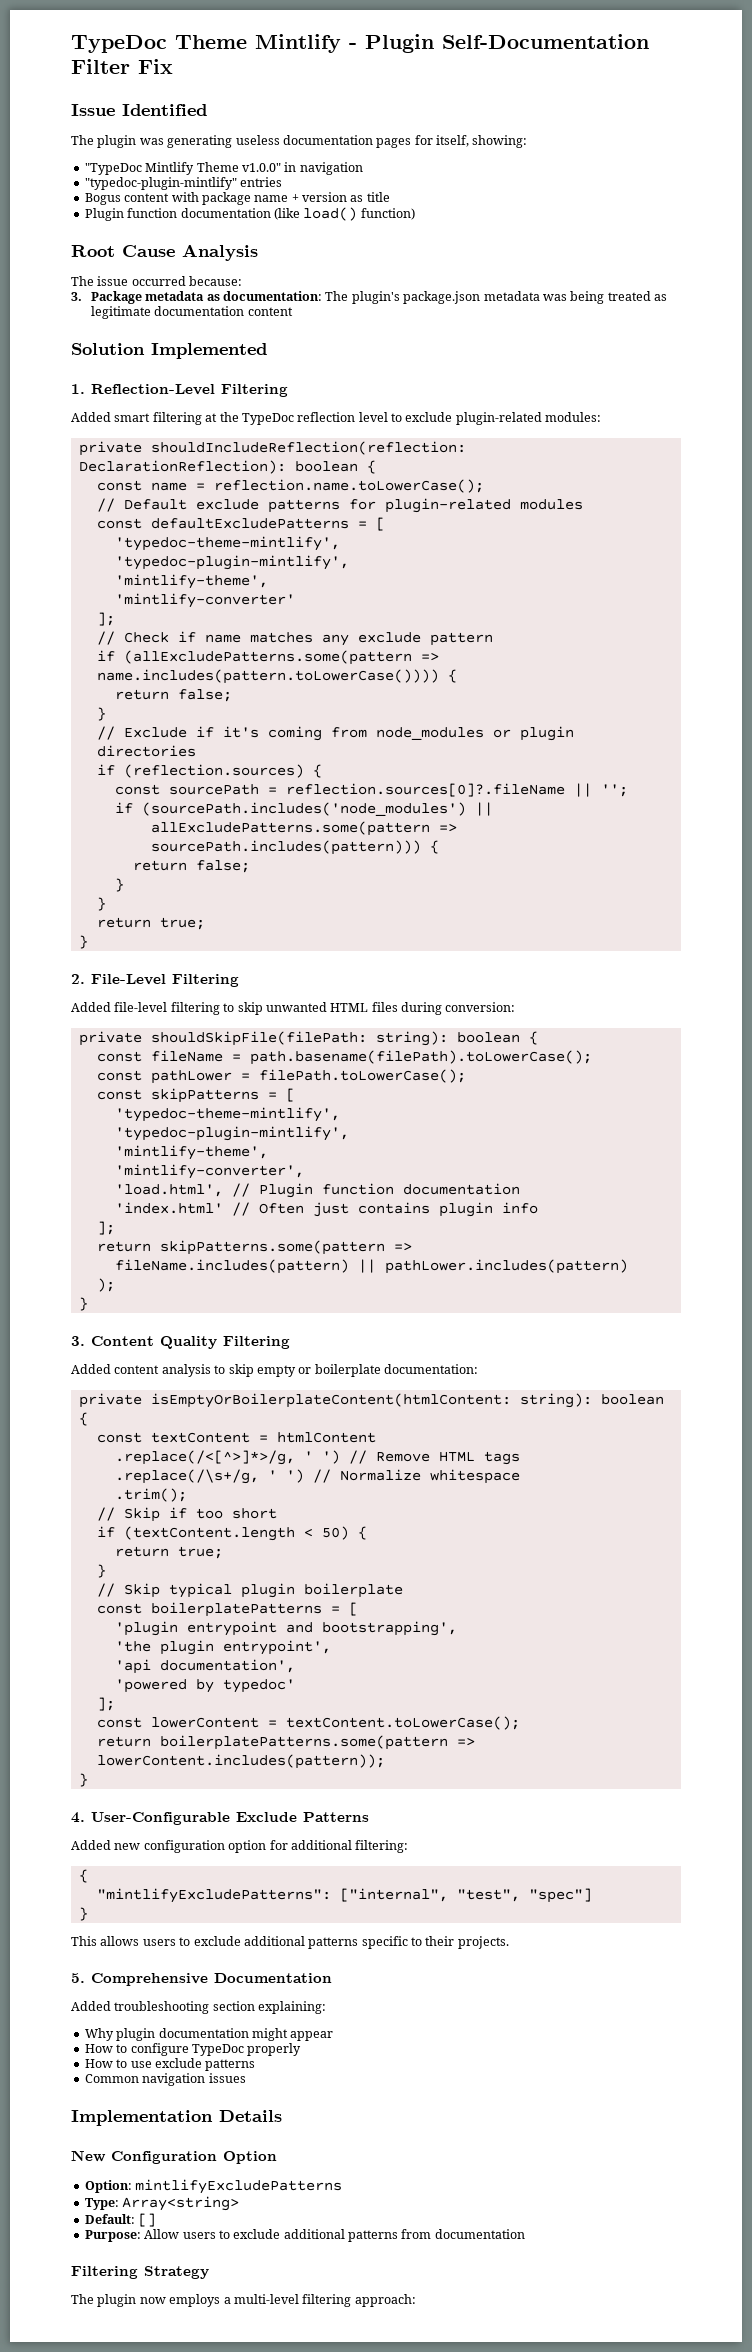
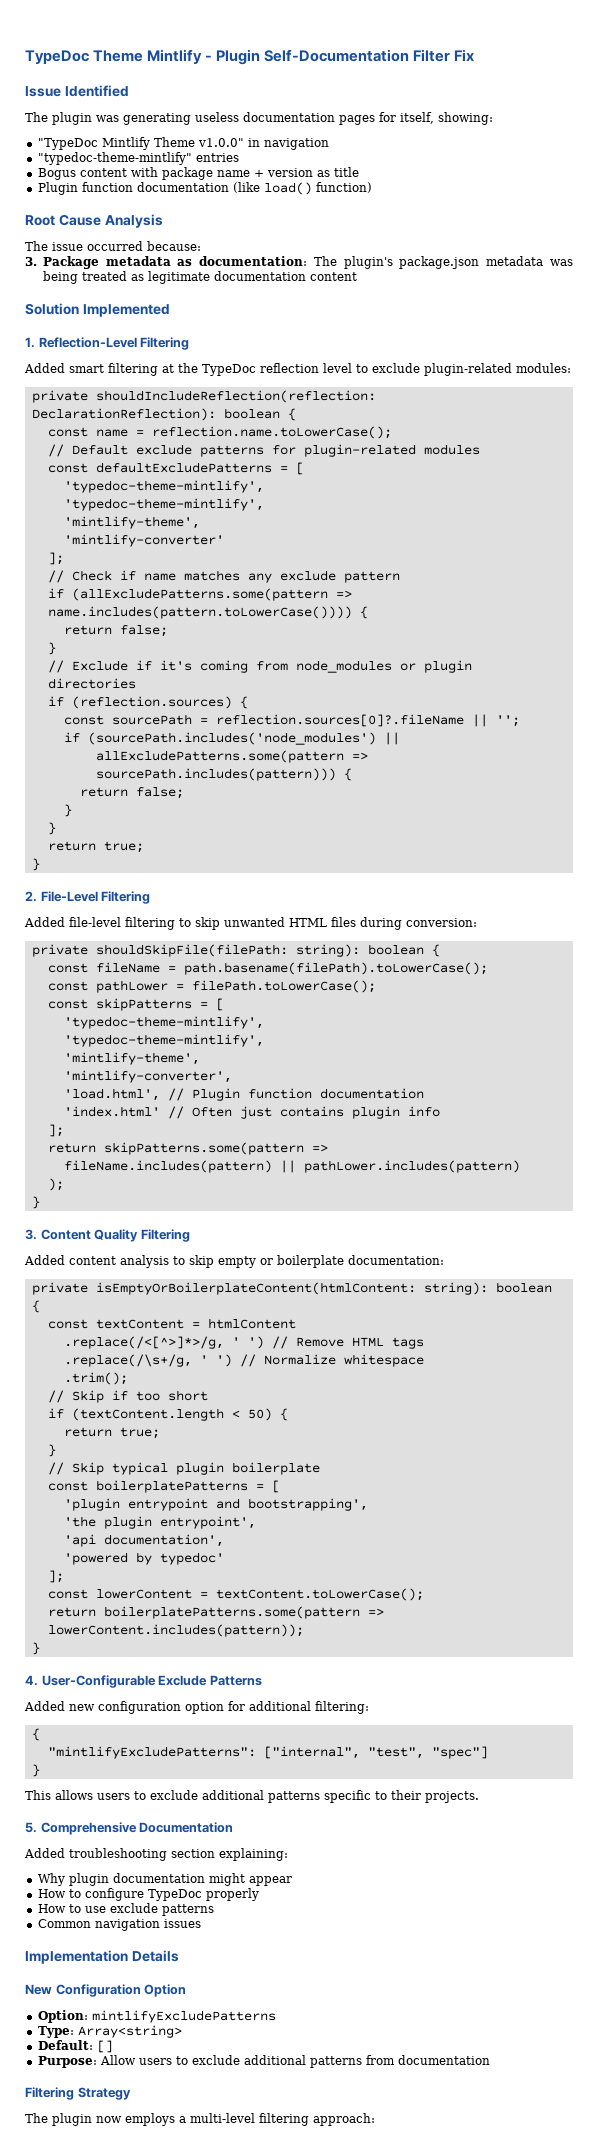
[84,177,237,190] "typedoc-plugin-mintlify" -> [37,152,192,165] "typedoc-theme-mintlify"
[114,555,349,570] 'typedoc-plugin-mintlify', -> [63,498,264,511] 'typedoc-theme-mintlify',
[114,1126,349,1141] 'typedoc-plugin-mintlify', -> [63,1034,264,1047] 'typedoc-theme-mintlify',

